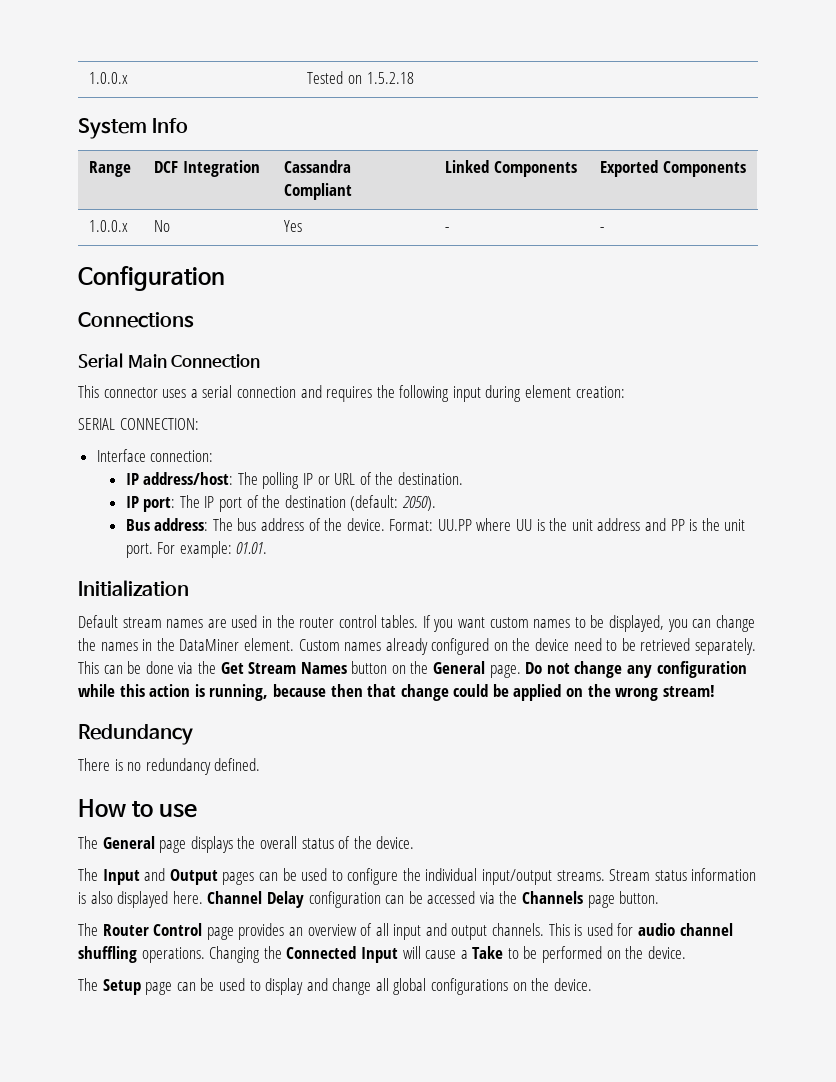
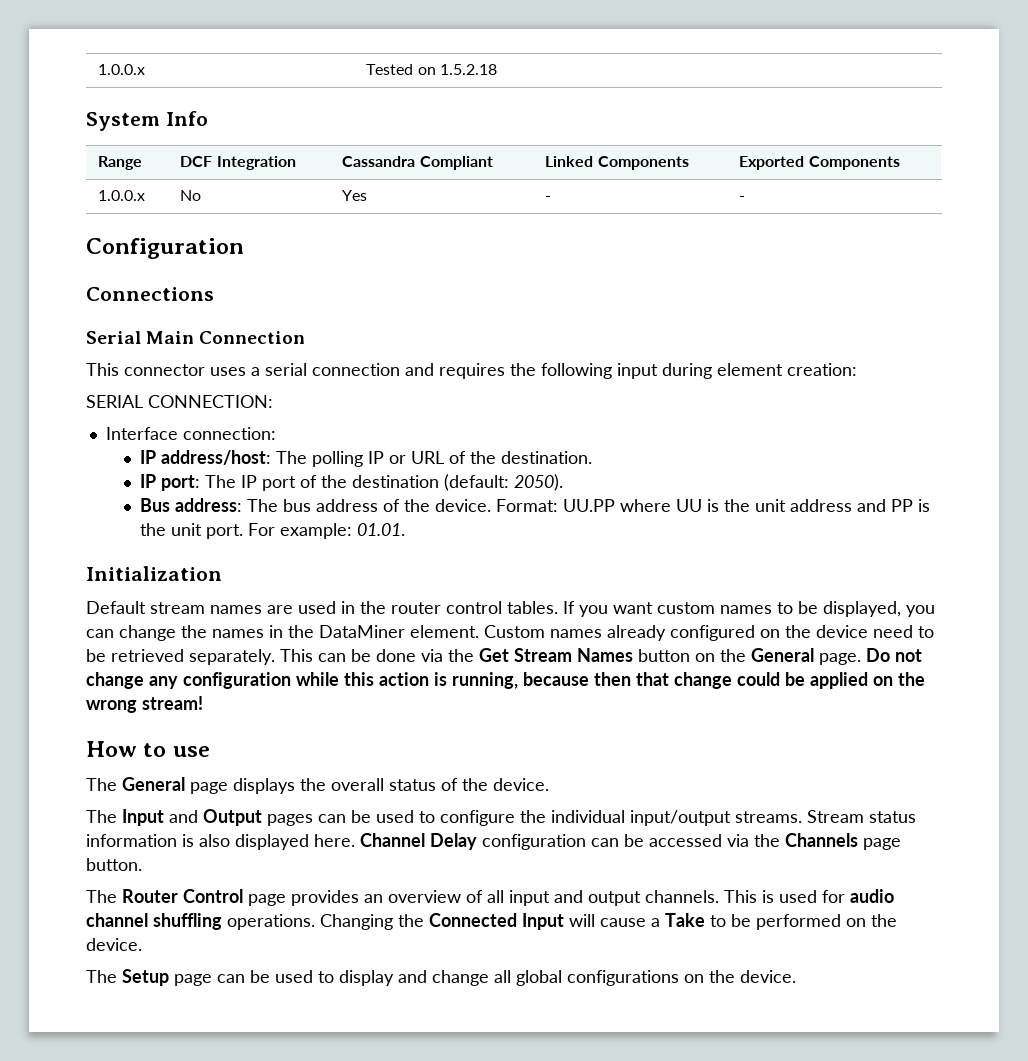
[78,724,193,745] [78,758,261,775] // Redundancy // There is no redundancy defined. -> (203, 703) none

